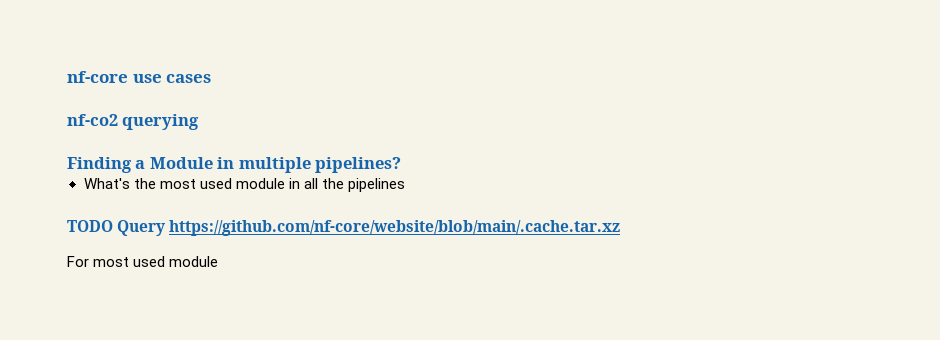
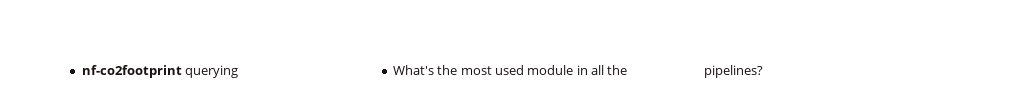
[67,71,212,83] [67,114,200,130] [67,157,402,173] nf-core use cases // nf-co2 querying // Finding a Module in multiple pipelines? -> [81,65,239,78] nf-co2footprint querying
[347,178,405,192] [67,220,621,236] [67,256,219,267] pipelines // TODO Query https://github.com/nf-core/website/blob/main/.cache.tar.xz // For most used module -> [703,65,763,78] pipelines?

